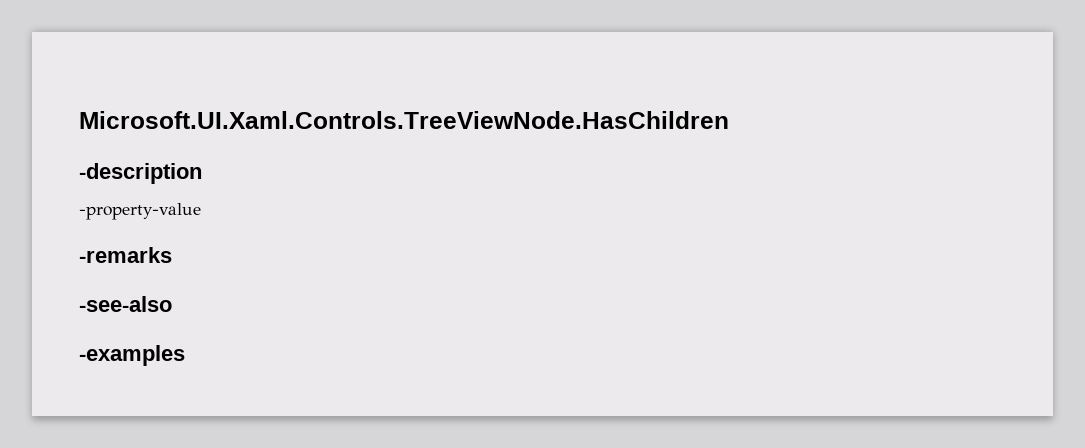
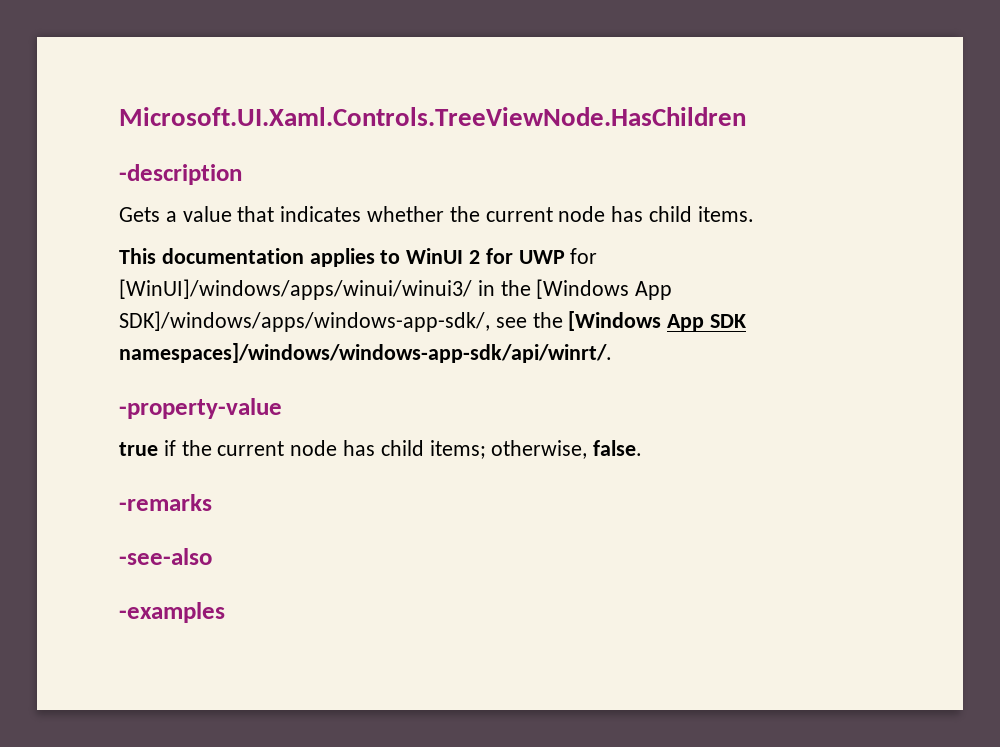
[79,203,201,220] -property-value -> [119,206,754,222] [119,248,598,267] [119,279,673,300] [119,311,747,332] [119,343,612,363] [119,398,282,419] [119,440,643,459] Gets a value that indicates whether the current node has child items. // This documentation applies to WinUI 2 for UWP for [WinUI]/windows/apps/winui/winui3/ in the [Windows App SDK]/windows/apps/windows-app-sdk/, see the [Windows App SDK namespaces]/windows/windows-app-sdk/api/winrt/. // -property-value // true if the current node has child items; otherwise, false.

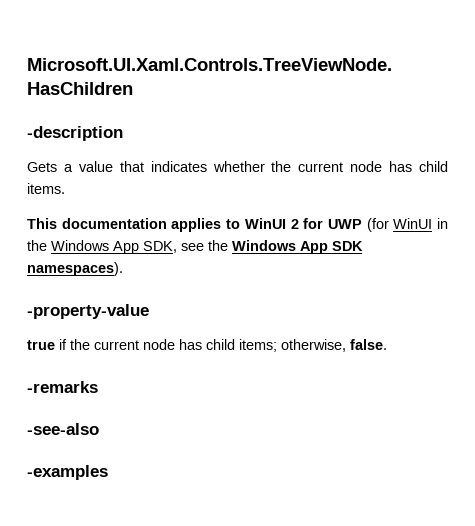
[570,248,598,264] [119,279,673,300] [119,311,490,332] for [WinUI]/windows/apps/winui/winui3/ in the [Windows App SDK]/windows/apps/windows-app-sdk/, -> [366,218,448,232] [27,240,177,254] (for WinUI in the Windows App SDK,
[568,311,662,331] [Windows -> [232,240,296,251] Windows
[119,343,612,363] namespaces]/windows/windows-app-sdk/api/winrt/. -> [27,262,123,276] namespaces).

